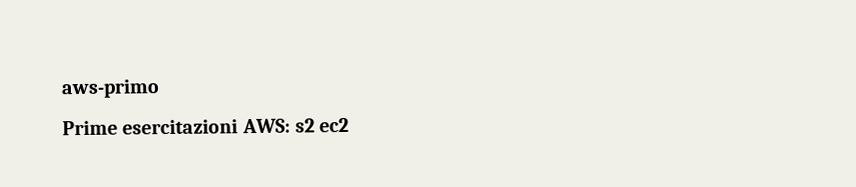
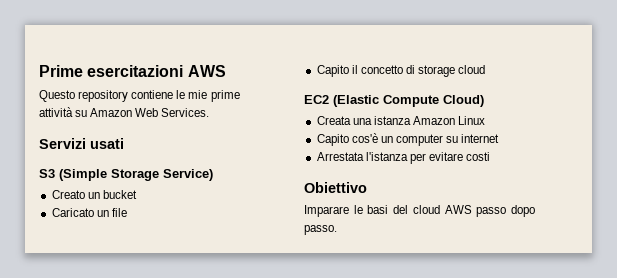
[61,79,160,99] aws-primo // -> (39, 71) none
[241,117,350,134] AWS: s2 ec2 -> [187,65,226,77] [39,90,240,102] [39,107,210,117] [39,138,124,149] [39,169,213,181] [51,190,137,199] [51,208,127,217] [316,65,486,77] [304,95,484,107] [316,116,486,125] [316,133,500,146] [316,152,491,164] [304,182,367,193] [304,205,535,217] [304,225,337,235] AWS // Questo repository contiene le mie prime attività su Amazon Web Services. // Servizi usati // S3 (Simple Storage Service) // Creato un bucket // Caricato un file // Capito il concetto di storage cloud // EC2 (Elastic Compute Cloud) // Creata una istanza Amazon Linux // Capito cos'è un computer su internet // Arrestata l'istanza per evitare costi // Obiettivo // Imparare le basi del cloud AWS passo dopo passo.

